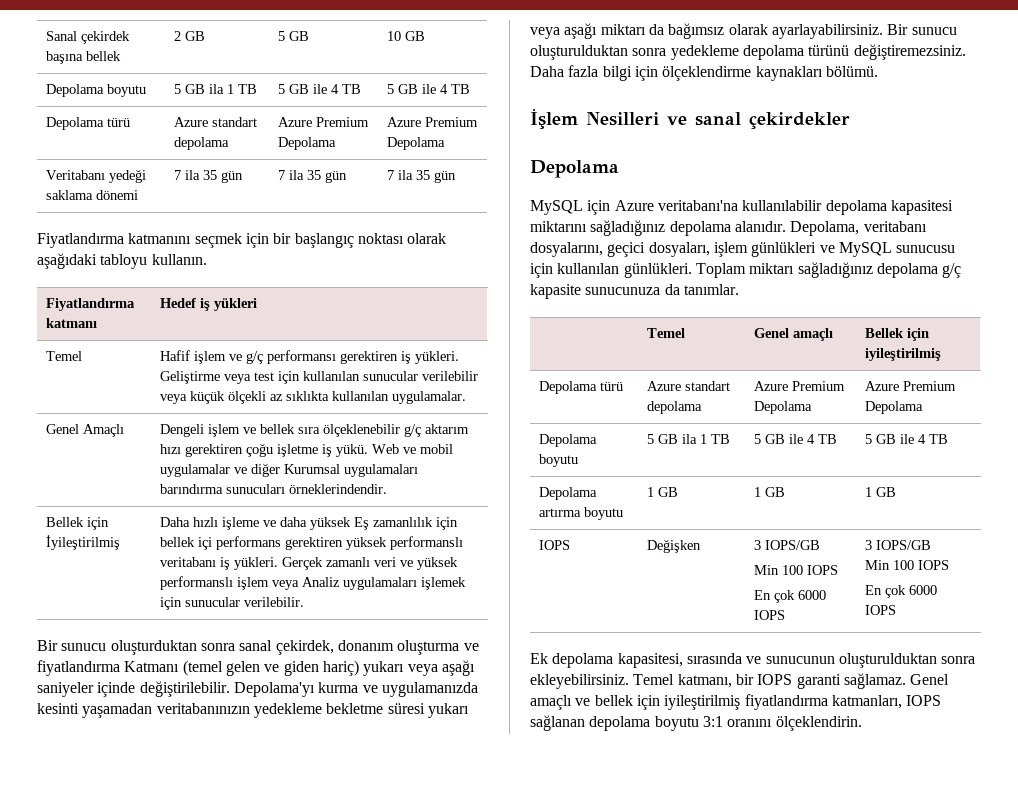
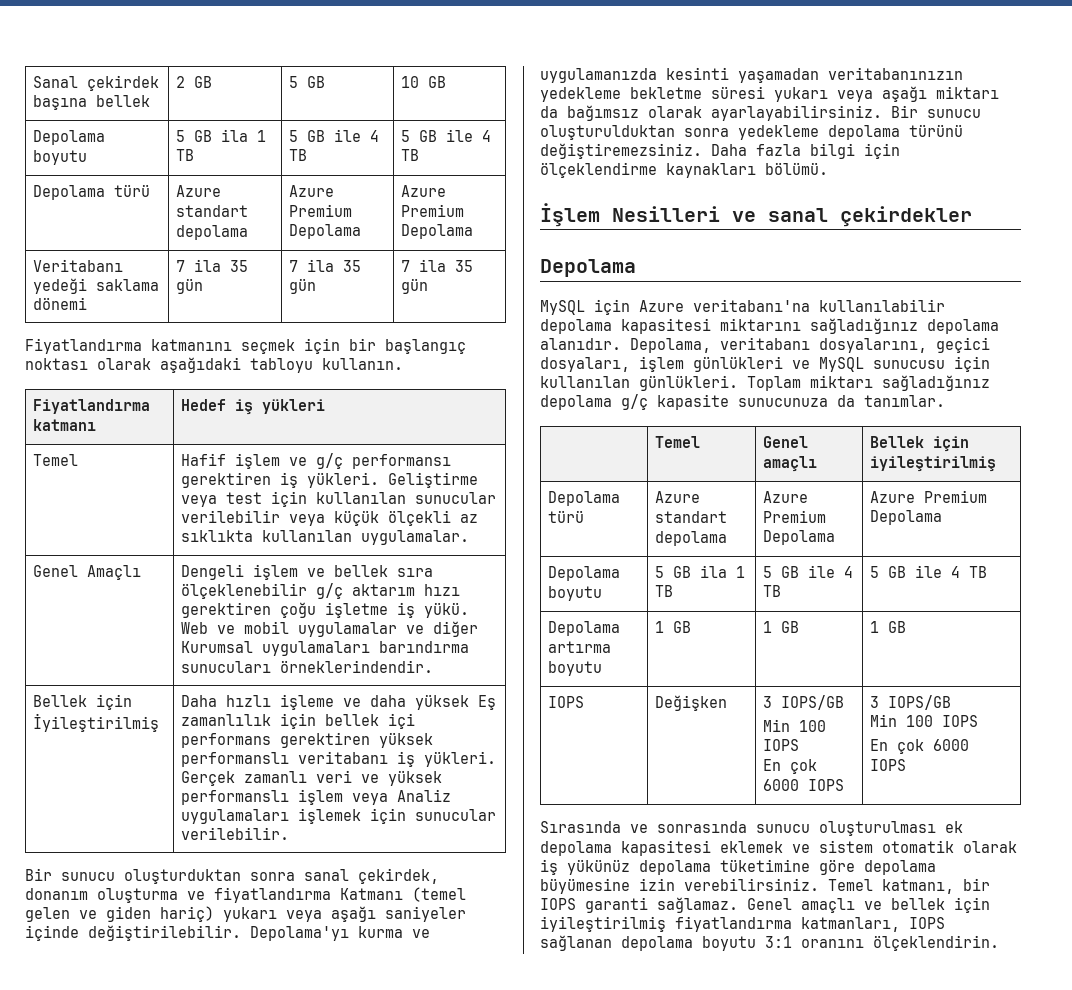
[530,653,976,668] [530,674,629,689] Ek depolama kapasitesi, sırasında ve sunucunun oluşturulduktan sonra ekleyebilirsiniz. -> [540,821,963,836] [540,840,1017,856] [540,859,936,875] [540,878,819,894] Sırasında ve sonrasında sunucu oluşturulması ek depolama kapasitesi eklemek ve sistem otomatik olarak iş yükünüz depolama tüketimine göre depolama büyümesine izin verebilirsiniz.

